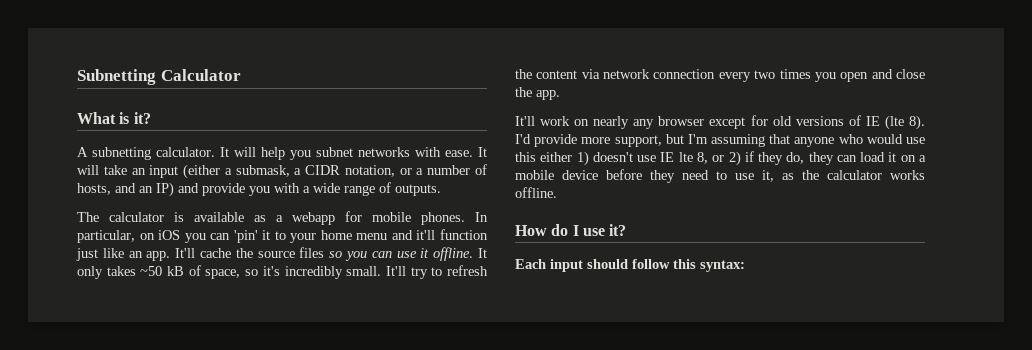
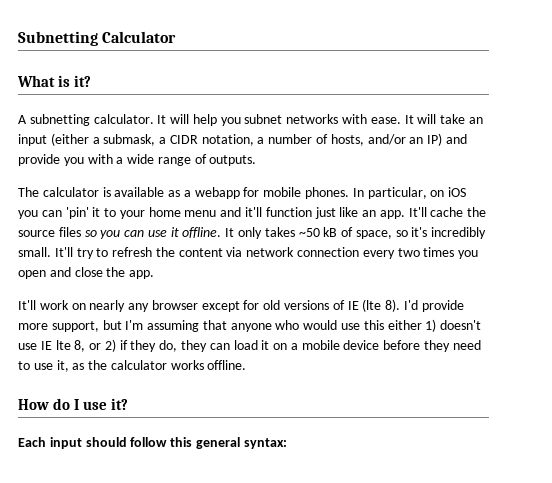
[399,168,412,175] or -> (254, 140) none
[115,183,136,193] and -> [367,134,406,145] and/or
(696, 264) none -> [195,437,240,449] general

